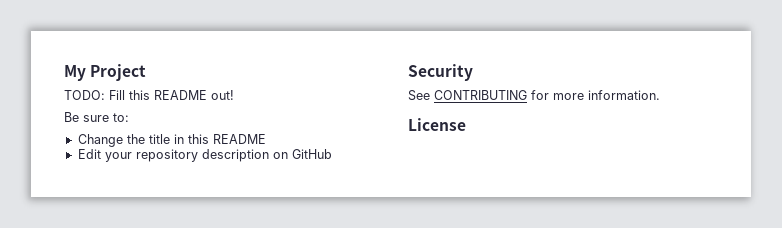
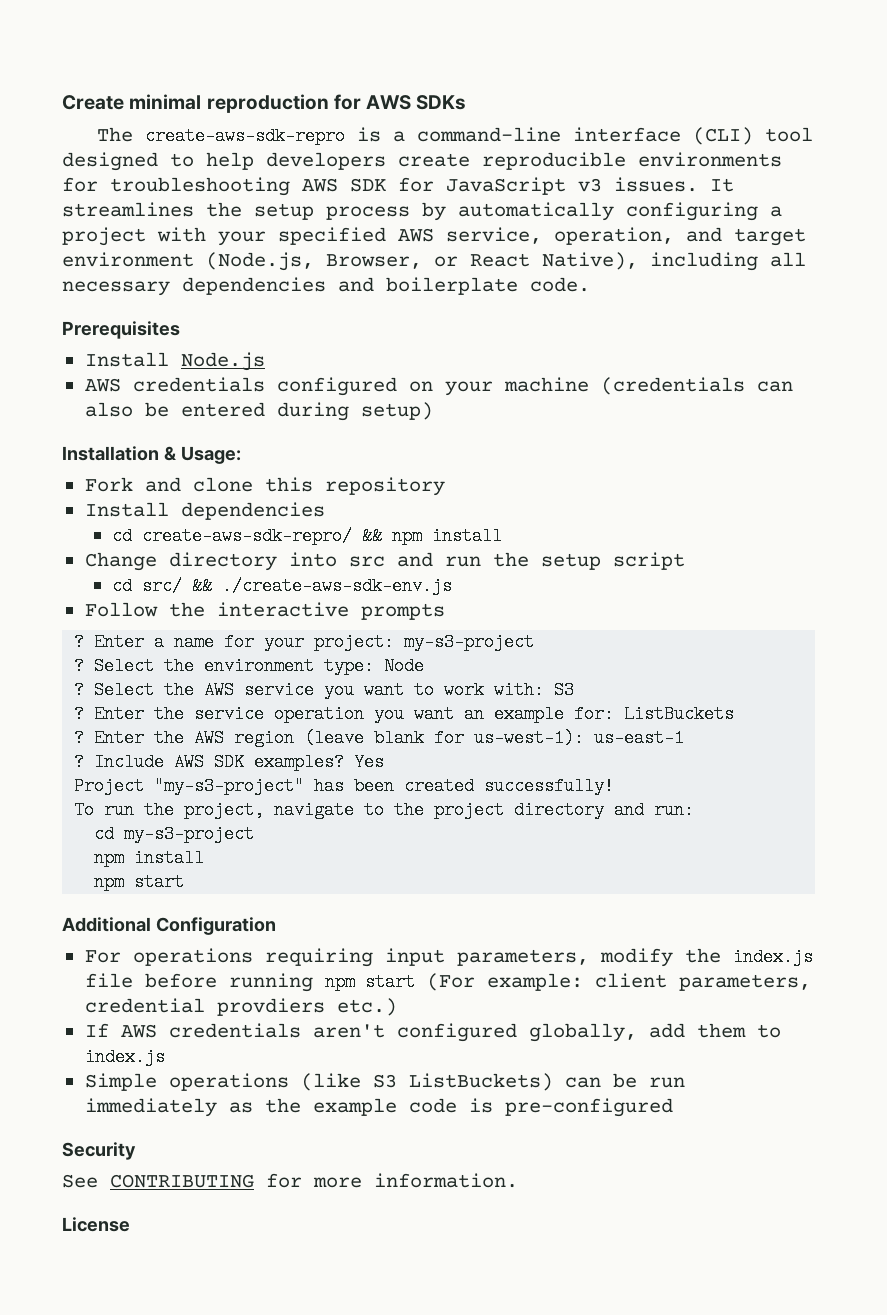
[64,64,147,81] [64,90,234,100] [64,112,129,122] [77,134,266,147] [77,149,332,162] My Project // TODO: Fill this README out! // Be sure to: // Change the title in this README // Edit your repository description on GitHub -> [62,94,467,113] [96,127,813,145] [62,152,782,171] [62,177,734,196] [62,202,782,221] [62,227,806,246] [62,252,806,271] [62,277,590,296] [62,321,180,339] [84,352,265,371] [84,377,793,396] [84,402,433,421] [62,446,241,464] [84,477,445,496] [84,502,325,520] [112,527,503,545] [84,552,685,571] [112,577,453,595] [84,602,445,620] [74,633,535,651] [74,657,425,675] [74,681,575,699] [74,705,735,723] [74,729,685,747] [74,753,385,771] [74,777,615,795] [74,801,695,819] [94,825,255,843] [94,849,205,867] [94,873,185,891] [62,917,276,935] [84,948,813,967] [84,973,811,992] [84,998,397,1016] [84,1023,781,1042] [84,1048,165,1066] [84,1073,685,1091] [84,1098,673,1117] Create minimal reproduction for AWS SDKs // The create-aws-sdk-repro is a command-line interface (CLI) tool designed to help developers create reproducible environments for troubleshooting AWS SDK for JavaScript v3 issues. It streamlines the setup process by automatically configuring a project with your specified AWS service, operation, and target environment (Node.js, Browser, or React Native), including all necessary dependencies and boilerplate code. // Prerequisites // Install Node.js // AWS credentials configured on your machine (credentials can also be entered during setup) // Installation & Usage: // Fork and clone this repository // Install dependencies // cd create-aws-sdk-repro/ && npm install // Change directory into src and run the setup script // cd src/ && ./create-aws-sdk-env.js // Follow the interactive prompts // ? Enter a name for your project: my-s3-project // ? Select the environment type: Node // ? Select the AWS service you want to work with: S3 // ? Enter the service operation you want an example for: ListBuckets // ? Enter the AWS region (leave blank for us-west-1): us-east-1 // ? Include AWS SDK examples? Yes // Project "my-s3-project" has been created successfully! // To run the project, navigate to the project directory and run: // cd my-s3-project // npm install // npm start // Additional Configuration // For operations requiring input parameters, modify the index.js file before running npm start (For example: client parameters, credential provdiers etc.) // If AWS credentials aren't configured globally, add them to index.js // Simple operations (like S3 ListBuckets) can be run immediately as the example code is pre-configured

